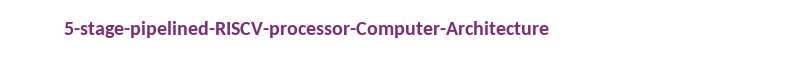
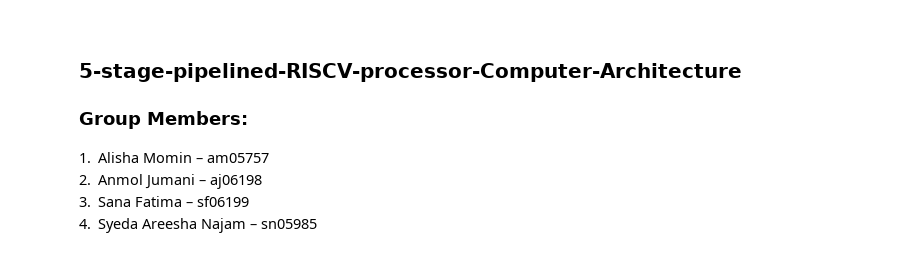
(549, 29) none -> [79,111,248,129] [79,152,270,163] [79,174,263,189] [79,196,250,207] [79,218,318,233] // Group Members: // 1. Alisha Momin – am05757 // 2. Anmol Jumani – aj06198 // 3. Sana Fatima – sf06199 // 4. Syeda Areesha Najam – sn05985

